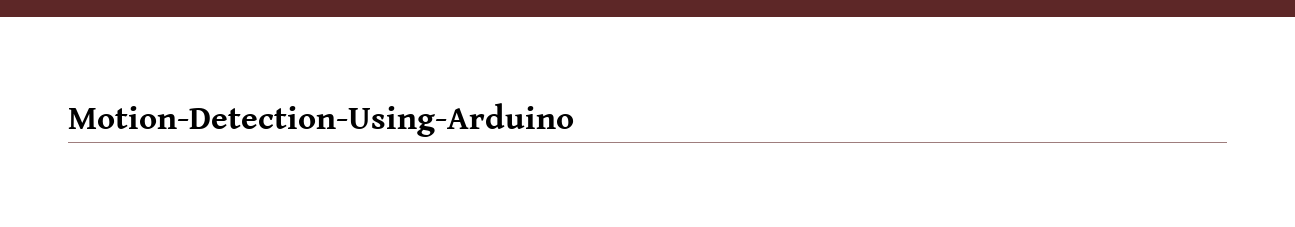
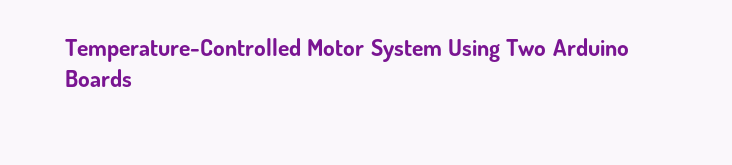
[68,103,574,137] Motion-Detection-Using-Arduino -> [65,38,629,62] [65,69,132,87] Temperature-Controlled Motor System Using Two Arduino Boards

